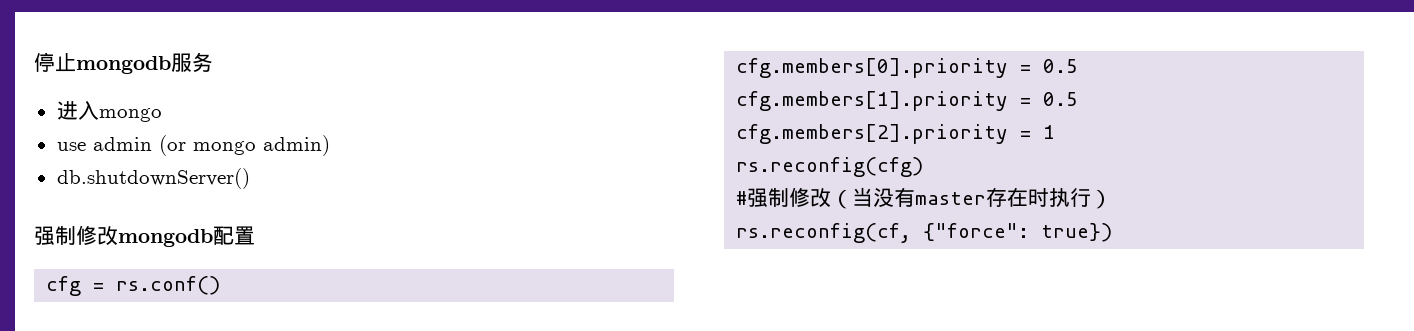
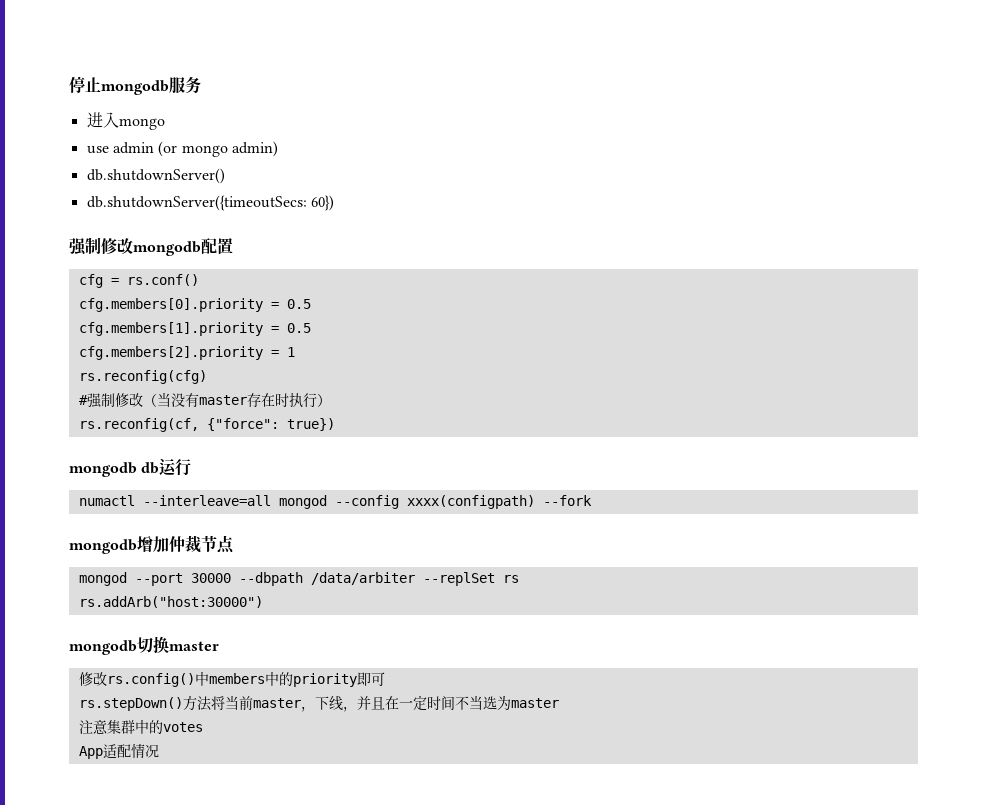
(250, 178) none -> [86,195,334,211] // db.shutdownServer({timeoutSecs: 60})
(1113, 232) none -> [69,458,192,477] [78,495,592,509] [69,535,234,554] [78,572,519,586] [78,596,263,608] [69,636,219,655] [78,671,385,687] [78,695,559,712] [78,719,203,734] [78,743,159,759] // mongodb db运行 // numactl --interleave=all mongod --config xxxx(configpath) --fork // mongodb增加仲裁节点 // mongod --port 30000 --dbpath /data/arbiter --replSet rs // rs.addArb("host:30000") // mongodb切换master // 修改rs.config()中members中的priority即可 // rs.stepDown()方法将当前master，下线，并且在一定时间不当选为master // 注意集群中的votes // App适配情况

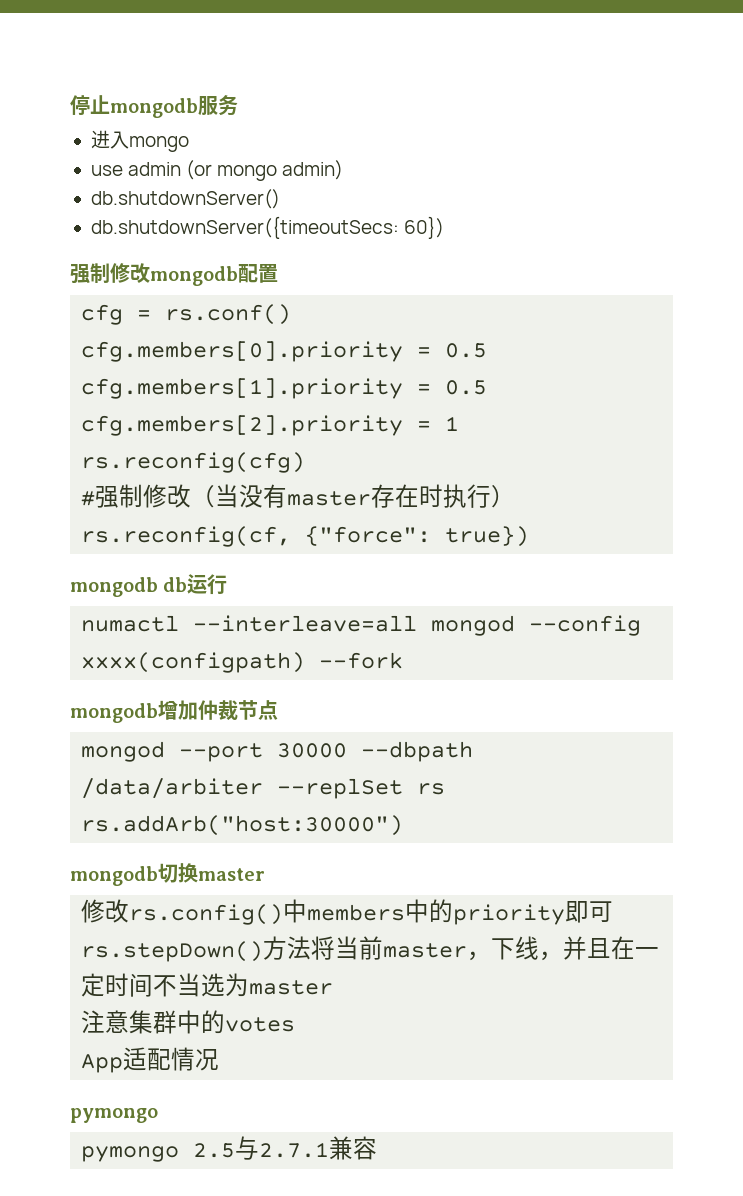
(159, 751) none -> [70,1108,158,1123] [81,1136,378,1162] // pymongo // pymongo 2.5与2.7.1兼容

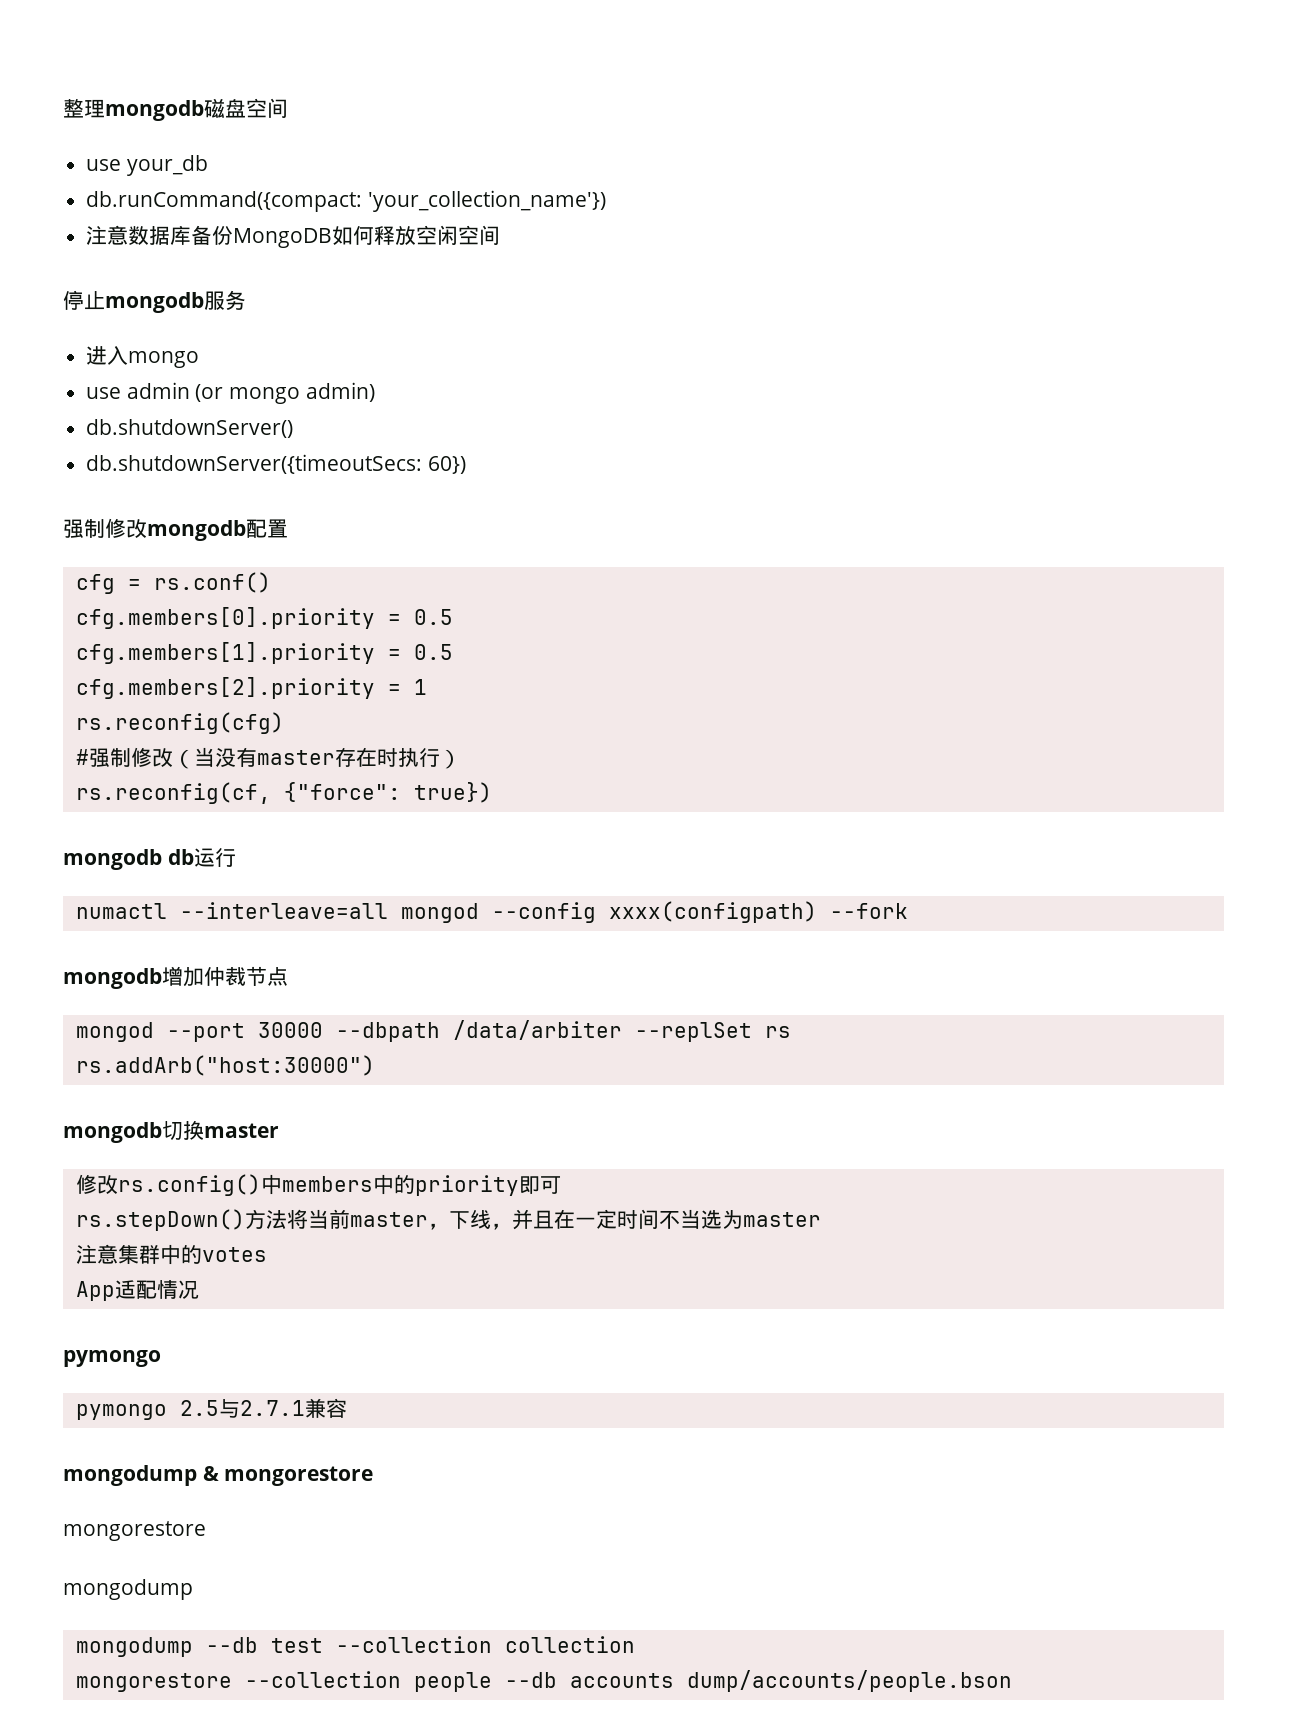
(70, 105) none -> [63,98,288,121] [86,155,208,176] [86,190,606,212] [86,225,501,248] 整理mongodb磁盘空间 // use your_db // db.runCommand({compact: 'your_collection_name'}) // 注意数据库备份MongoDB如何释放空闲空间 //
(378, 1148) none -> [63,1465,374,1486] [63,1521,206,1541] [63,1579,193,1600] [75,1636,635,1657] [75,1670,1012,1692] // mongodump & mongorestore // mongorestore // mongodump // mongodump --db test --collection collection // mongorestore --collection people --db accounts dump/accounts/people.bson

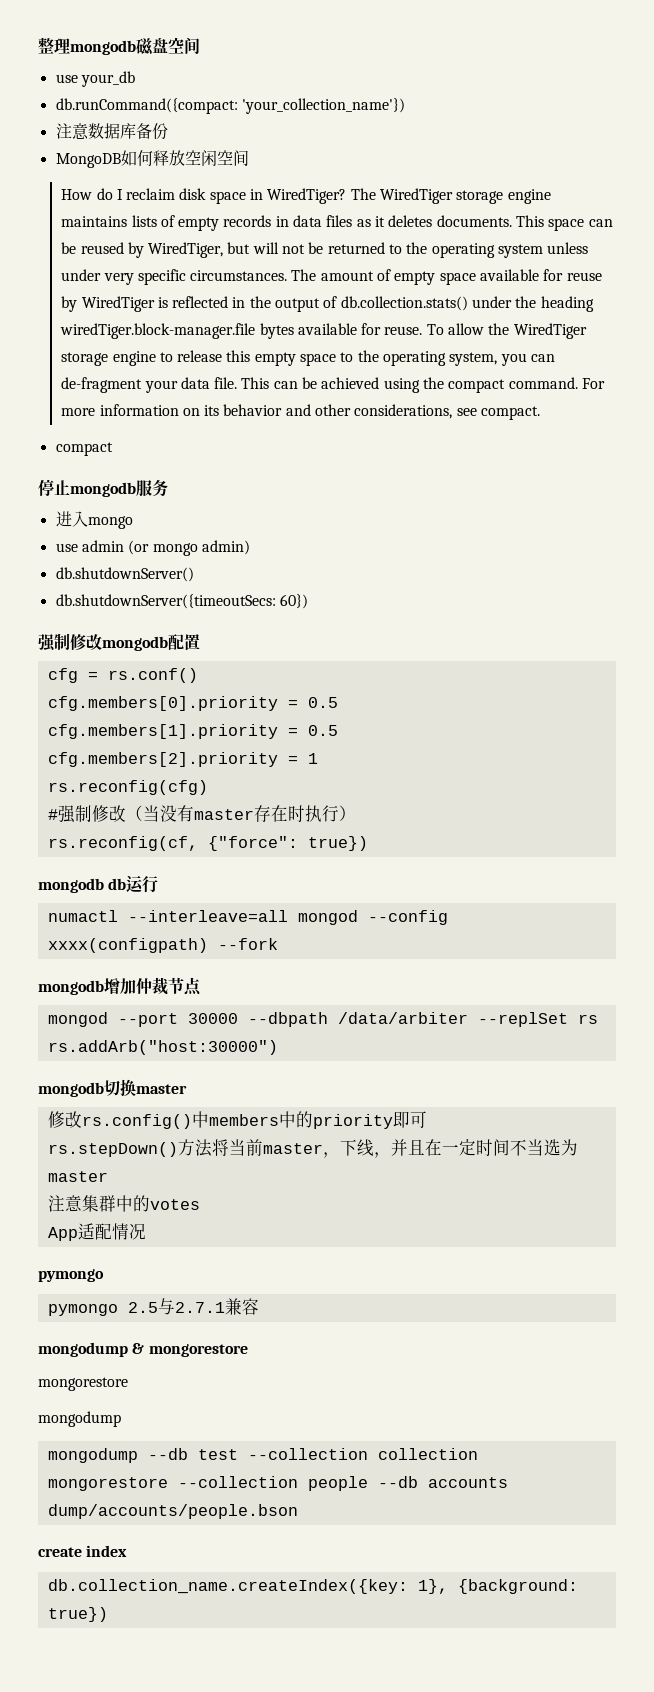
(234, 235) none -> (168, 131) //
(501, 235) none -> [61,188,551,204] [61,215,613,231] [61,242,589,258] [61,269,602,285] [61,296,594,312] [60,323,587,339] [61,350,556,366] [61,377,606,393] [61,404,541,420] [55,442,113,456] // How do I reclaim disk space in WiredTiger? The WiredTiger storage engine maintains lists of empty records in data files as it deletes documents. This space can be reused by WiredTiger, but will not be returned to the operating system unless under very specific circumstances. The amount of empty space available for reuse by WiredTiger is reflected in the output of db.collection.stats() under the heading wiredTiger.block-manager.file bytes available for reuse. To allow the WiredTiger storage engine to release this empty space to the operating system, you can de-fragment your data file. This can be achieved using the compact command. For more information on its behavior and other considerations, see compact. // compact
(1012, 1681) none -> [38,1545,128,1557] [47,1579,578,1594] [47,1607,108,1622] // create index // db.collection_name.createIndex({key: 1}, {background: true})

